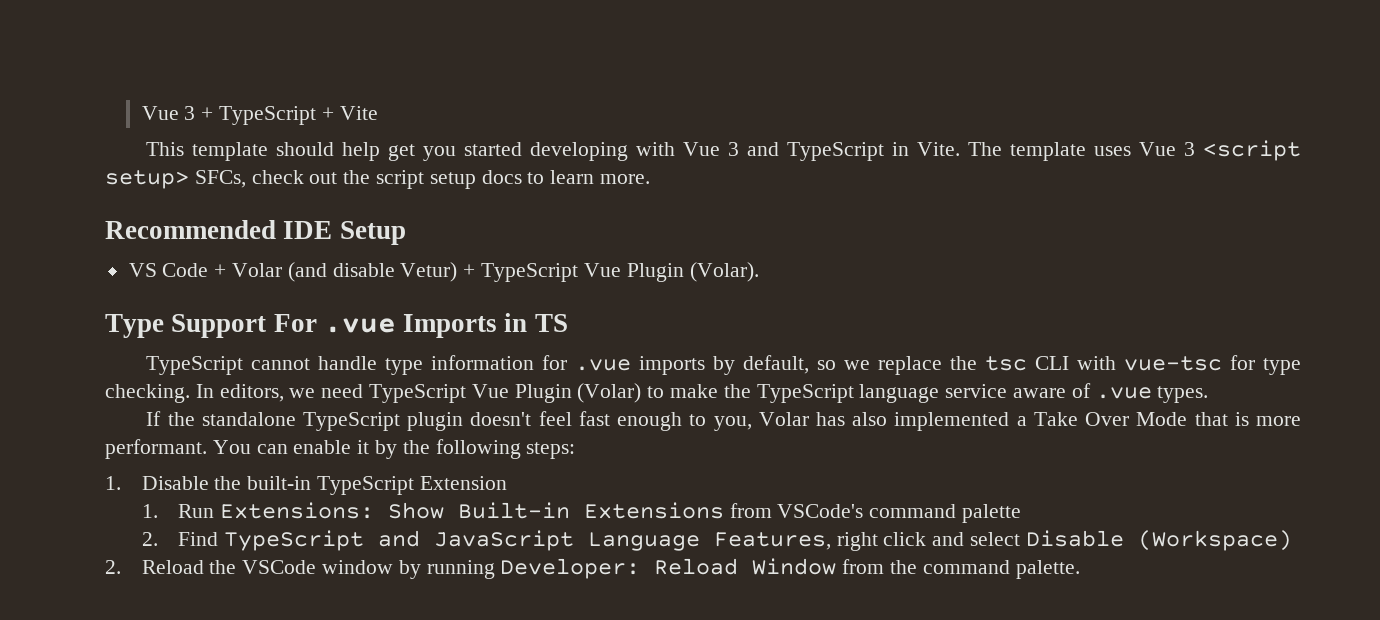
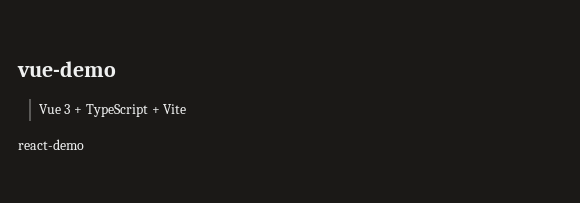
(141, 113) none -> [17,61,116,77] vue-demo //
[146,140,1301,161] [105,170,651,189] [105,220,406,245] [128,262,759,282] [105,313,568,338] [146,355,1301,375] [105,383,1209,403] [146,411,1301,431] [105,439,576,459] [105,476,507,495] [141,502,1022,523] [141,530,1292,551] [105,558,1080,579] This template should help get you started developing with Vue 3 and TypeScript in Vite. The template uses Vue 3 <script setup> SFCs, check out the script setup docs to learn more. // Recommended IDE Setup // VS Code + Volar (and disable Vetur) + TypeScript Vue Plugin (Volar). // Type Support For .vue Imports in TS // TypeScript cannot handle type information for .vue imports by default, so we replace the tsc CLI with vue-tsc for type checking. In editors, we need TypeScript Vue Plugin (Volar) to make the TypeScript language service aware of .vue types. // If the standalone TypeScript plugin doesn't feel fast enough to you, Volar has also implemented a Take Over Mode that is more performant. You can enable it by the following steps: // 1. Disable the built-in TypeScript Extension // 1. Run Extensions: Show Built-in Extensions from VSCode's command palette // 2. Find TypeScript and JavaScript Language Features, right click and select Disable (Workspace) // 2. Reload the VSCode window by running Developer: Reload Window from the command palette. -> [18,139,84,150] react-demo

